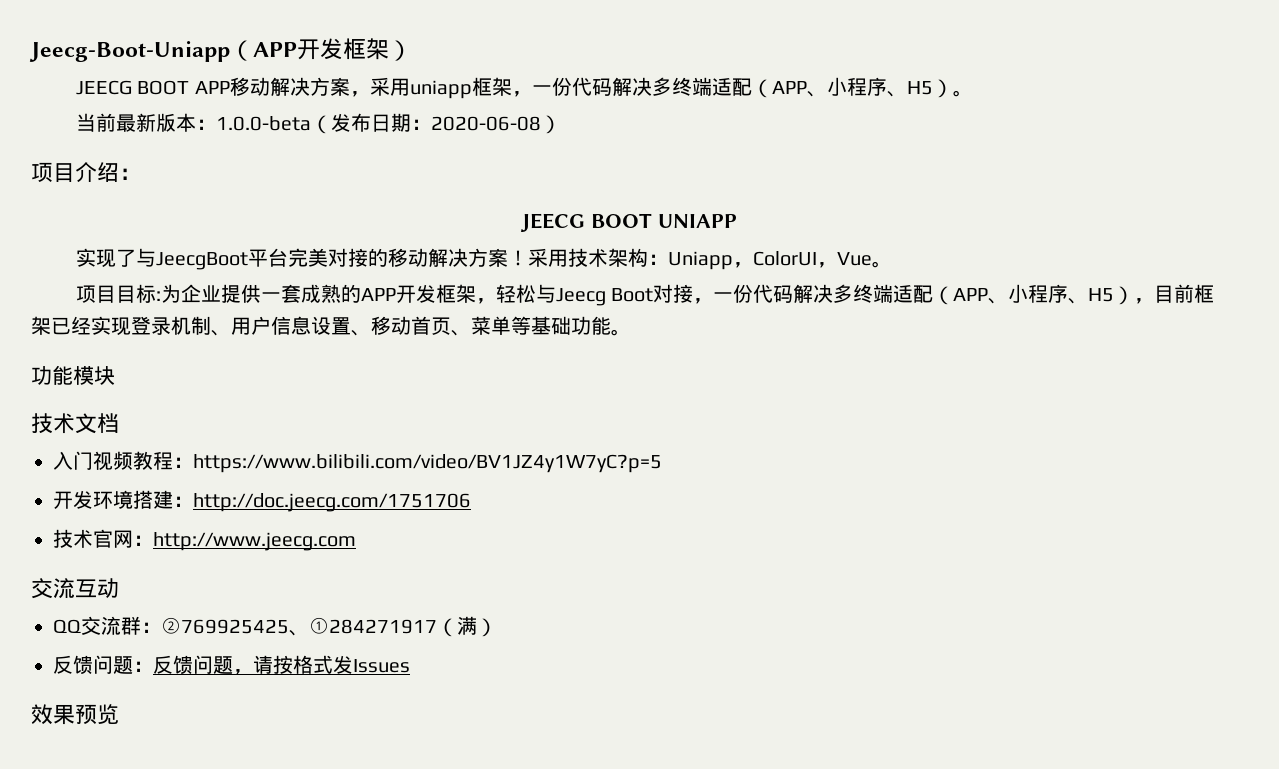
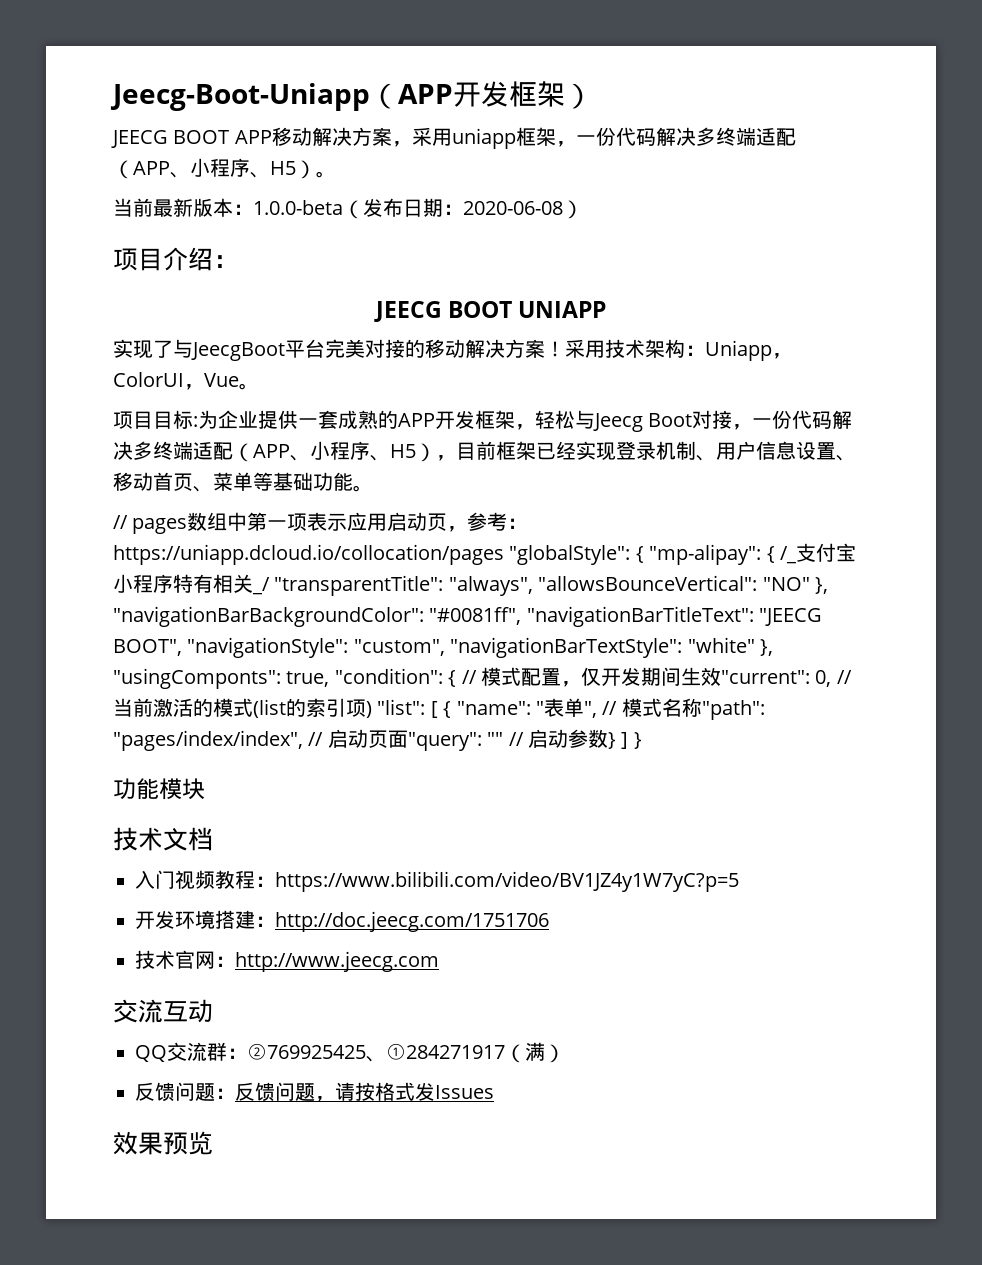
(631, 332) none -> [113,512,528,534] [113,543,857,565] [113,574,828,596] [113,606,823,627] [113,637,773,658] [113,667,852,689] [113,698,765,720] [113,729,642,751] // // pages数组中第一项表示应用启动页，参考：https://uniapp.dcloud.io/collocation/pages "globalStyle": { "mp-alipay": { /_支付宝小程序特有相关_/ "transparentTitle": "always", "allowsBounceVertical": "NO" }, "navigationBarBackgroundColor": "#0081ff", "navigationBarTitleText": "JEECG BOOT", "navigationStyle": "custom", "navigationBarTextStyle": "white" }, "usingComponts": true, "condition": { // 模式配置，仅开发期间生效"current": 0, // 当前激活的模式(list的索引项) "list": [ { "name": "表单", // 模式名称"path": "pages/index/index", // 启动页面"query": "" // 启动参数} ] }

